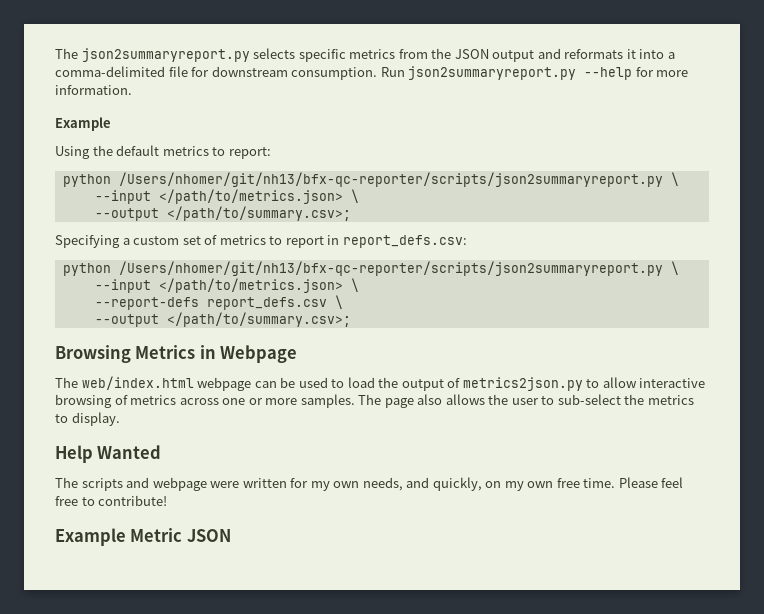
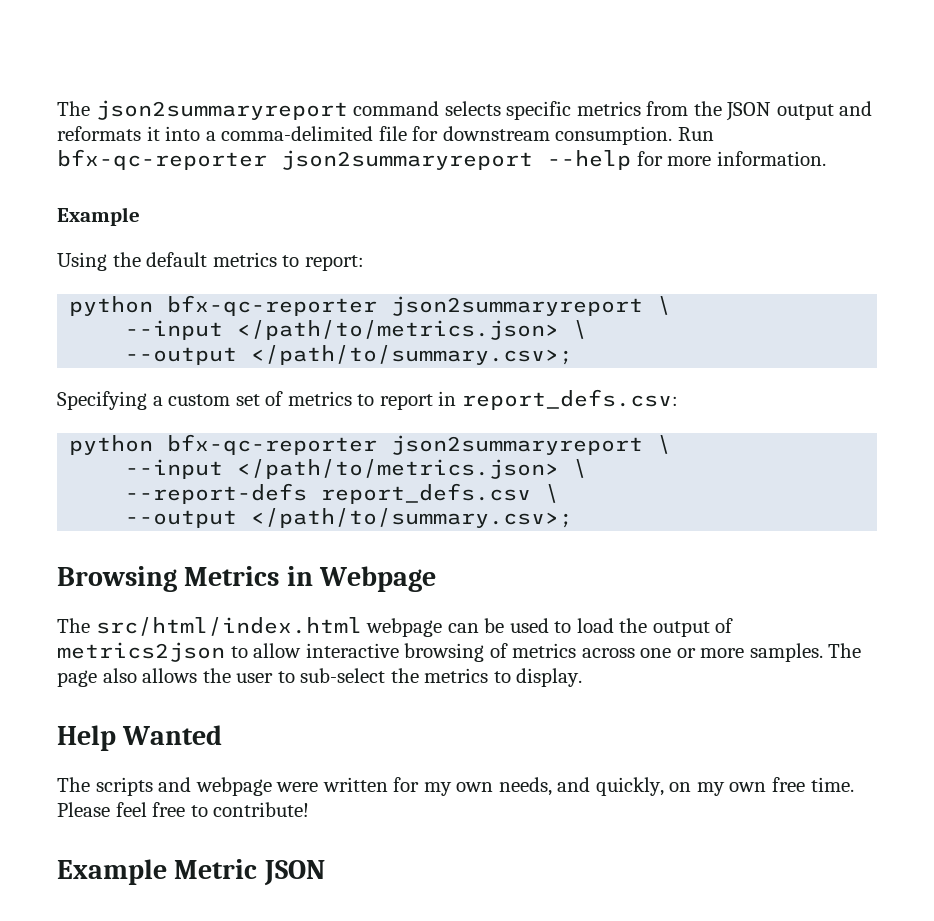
[55,48,250,62] The json2summaryreport.py -> [57,100,440,120] The json2summaryreport command
[408,66,577,80] json2summaryreport.py -> [57,149,533,170] bfx-qc-reporter json2summaryreport
[118,172,663,187] /Users/nhomer/git/nh13/bfx-qc-reporter/scripts/json2summaryreport.py -> [167,295,644,316] bfx-qc-reporter json2summaryreport
[118,261,663,276] /Users/nhomer/git/nh13/bfx-qc-reporter/scripts/json2summaryreport.py -> [167,434,644,455] bfx-qc-reporter json2summaryreport
[81,376,194,390] web/index.html -> [95,617,362,636] src/html/index.html
[462,377,583,391] metrics2json.py -> [57,642,225,662] metrics2json

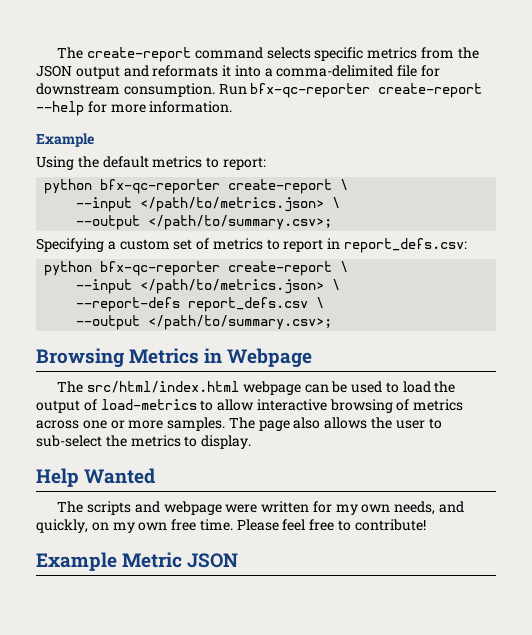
[57,100,348,120] The json2summaryreport -> [57,47,191,62] The create-report
[281,150,533,170] json2summaryreport -> [378,83,483,98] create-report
[391,296,644,316] json2summaryreport -> [228,179,333,194] create-report
[391,435,644,455] json2summaryreport -> [228,261,333,276] create-report
[57,642,225,662] metrics2json -> [100,399,197,410] load-metrics

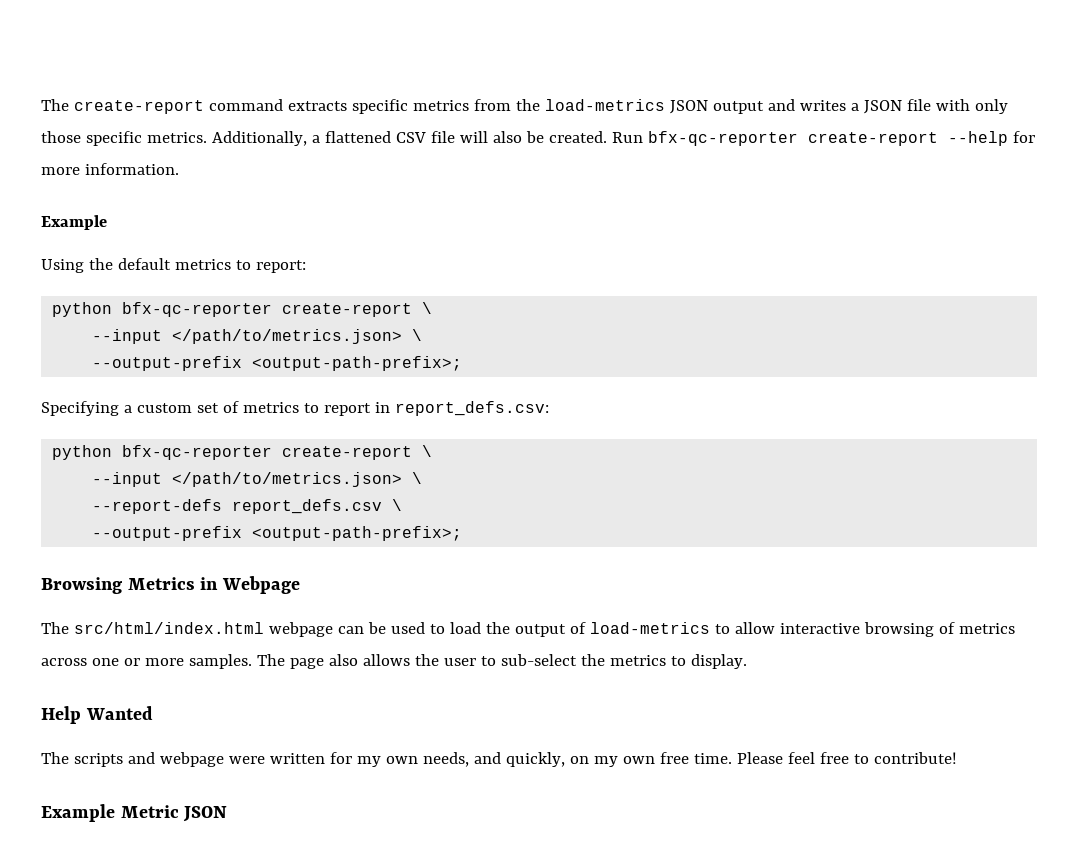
[266,47,311,59] selects -> [287,101,347,111] extracts
(479, 53) none -> [544,99,665,111] load-metrics
[152,65,441,77] [36,83,215,97] reformats it into a comma-delimited file for downstream consumption. -> [799,99,1008,114] [41,131,607,146] writes a JSON file with only those specific metrics. Additionally, a flattened CSV file will also be created.
[76,215,333,230] --output </path/to/summary.csv>; -> [92,356,463,371] --output-prefix <output-path-prefix>;
[76,315,333,330] --output </path/to/summary.csv>; -> [92,526,463,541] --output-prefix <output-path-prefix>;

